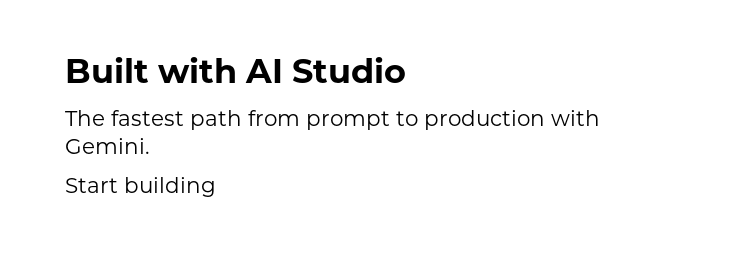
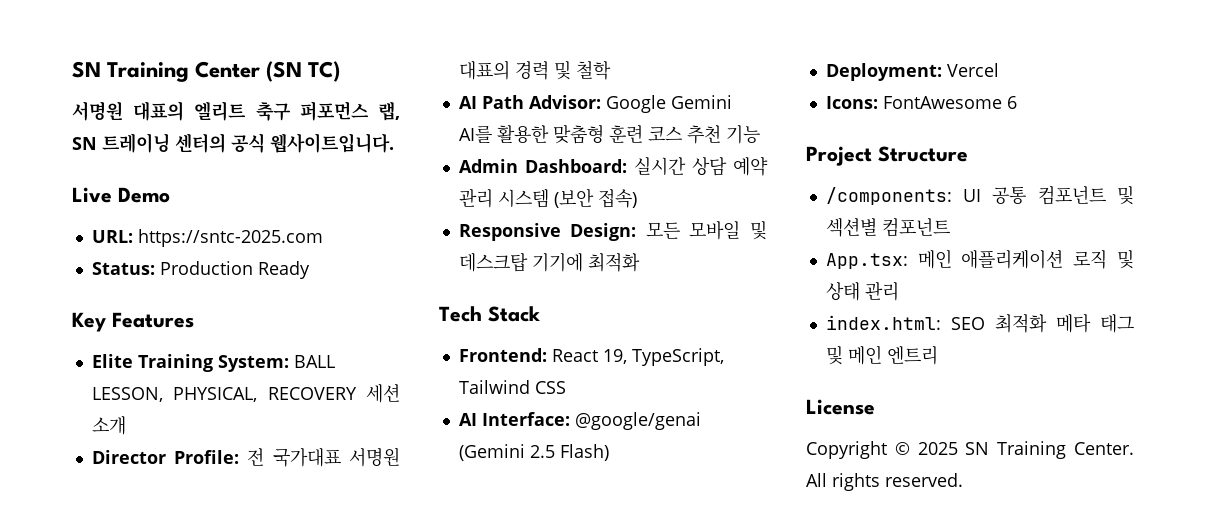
[65,57,407,83] [65,110,600,130] [65,138,150,154] [65,177,216,197] Built with AI Studio // The fastest path from prompt to production with Gemini. // Start building -> [72,61,341,82] [72,101,400,121] [72,133,394,153] [72,187,170,203] [91,229,323,247] [91,261,310,279] [72,312,194,332] [91,354,335,372] [91,384,400,403] [91,416,126,435] [91,447,400,467] [458,60,611,80] [458,95,732,113] [458,124,760,144] [458,156,768,176] [458,188,637,208] [458,221,767,241] [458,252,640,272] [439,306,540,322] [458,348,724,366] [458,380,566,394] [458,412,701,430] [458,444,609,461] [825,63,999,81] [825,96,1017,109] [806,146,968,166] [825,186,1134,205] [825,218,950,237] [825,249,1134,269] [825,282,899,301] [825,313,1134,333] [825,345,938,365] [806,399,875,415] [806,441,1134,459] [806,473,963,491] SN Training Center (SN TC) // 서명원 대표의 엘리트 축구 퍼포먼스 랩, SN 트레이닝 센터의 공식 웹사이트입니다. // Live Demo // URL: https://sntc-2025.com // Status: Production Ready // Key Features // Elite Training System: BALL LESSON, PHYSICAL, RECOVERY 세션 소개 // Director Profile: 전 국가대표 서명원 대표의 경력 및 철학 // AI Path Advisor: Google Gemini AI를 활용한 맞춤형 훈련 코스 추천 기능 // Admin Dashboard: 실시간 상담 예약 관리 시스템 (보안 접속) // Responsive Design: 모든 모바일 및 데스크탑 기기에 최적화 // Tech Stack // Frontend: React 19, TypeScript, Tailwind CSS // AI Interface: @google/genai (Gemini 2.5 Flash) // Deployment: Vercel // Icons: FontAwesome 6 // Project Structure // /components: UI 공통 컴포넌트 및 섹션별 컴포넌트 // App.tsx: 메인 애플리케이션 로직 및 상태 관리 // index.html: SEO 최적화 메타 태그 및 메인 엔트리 // License // Copyright © 2025 SN Training Center. All rights reserved.

